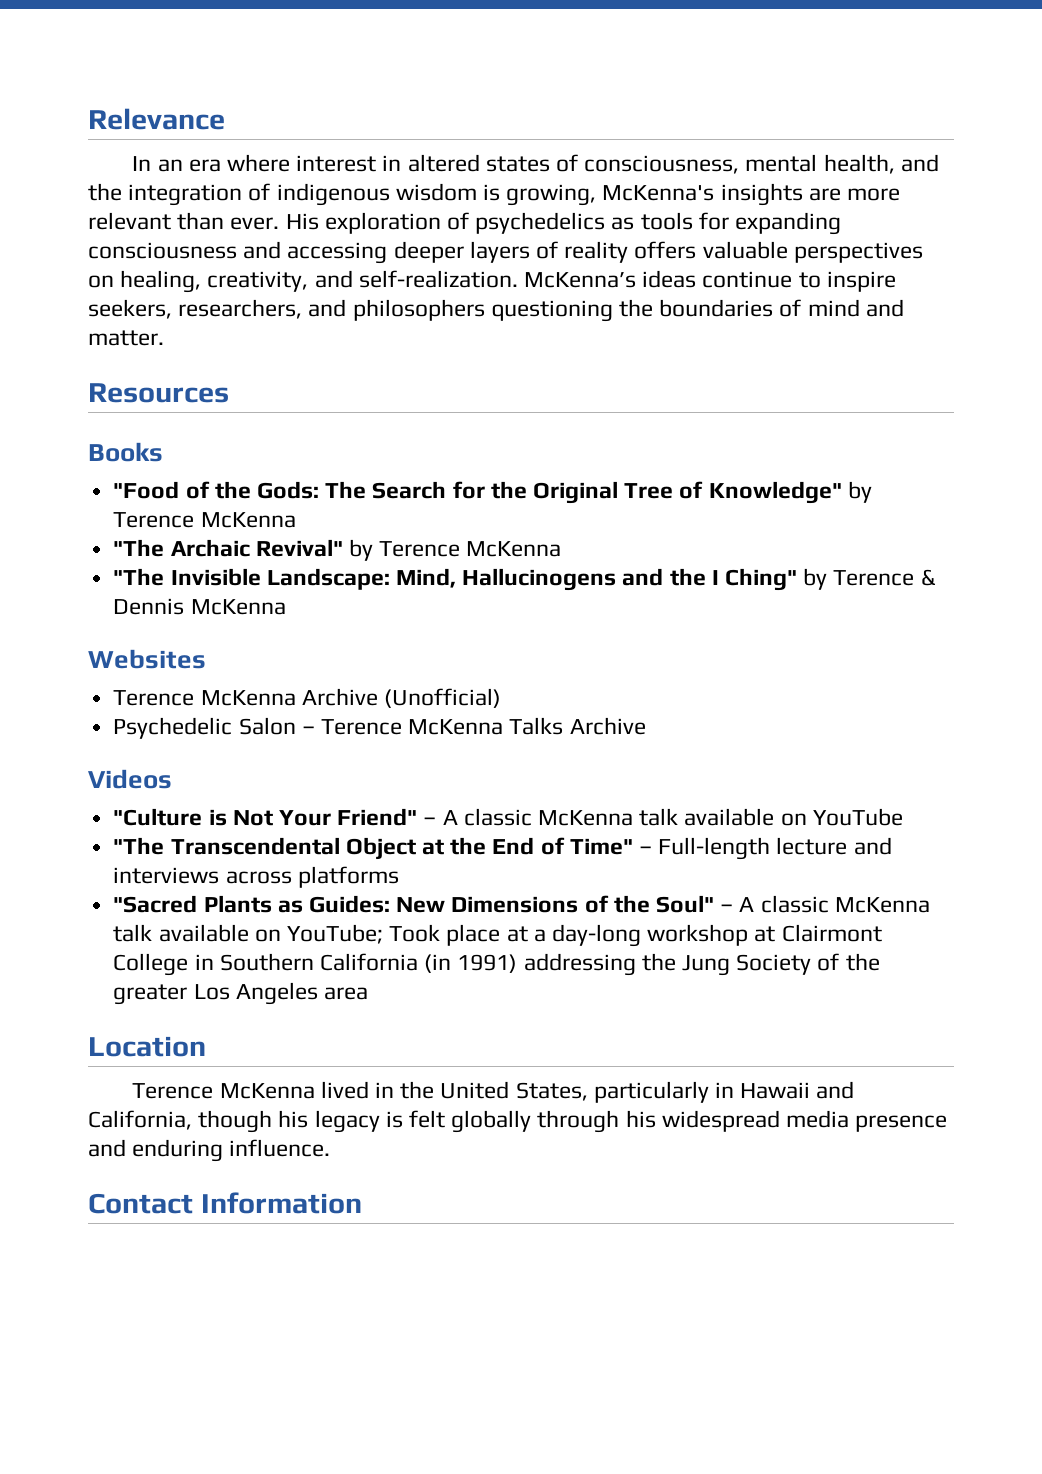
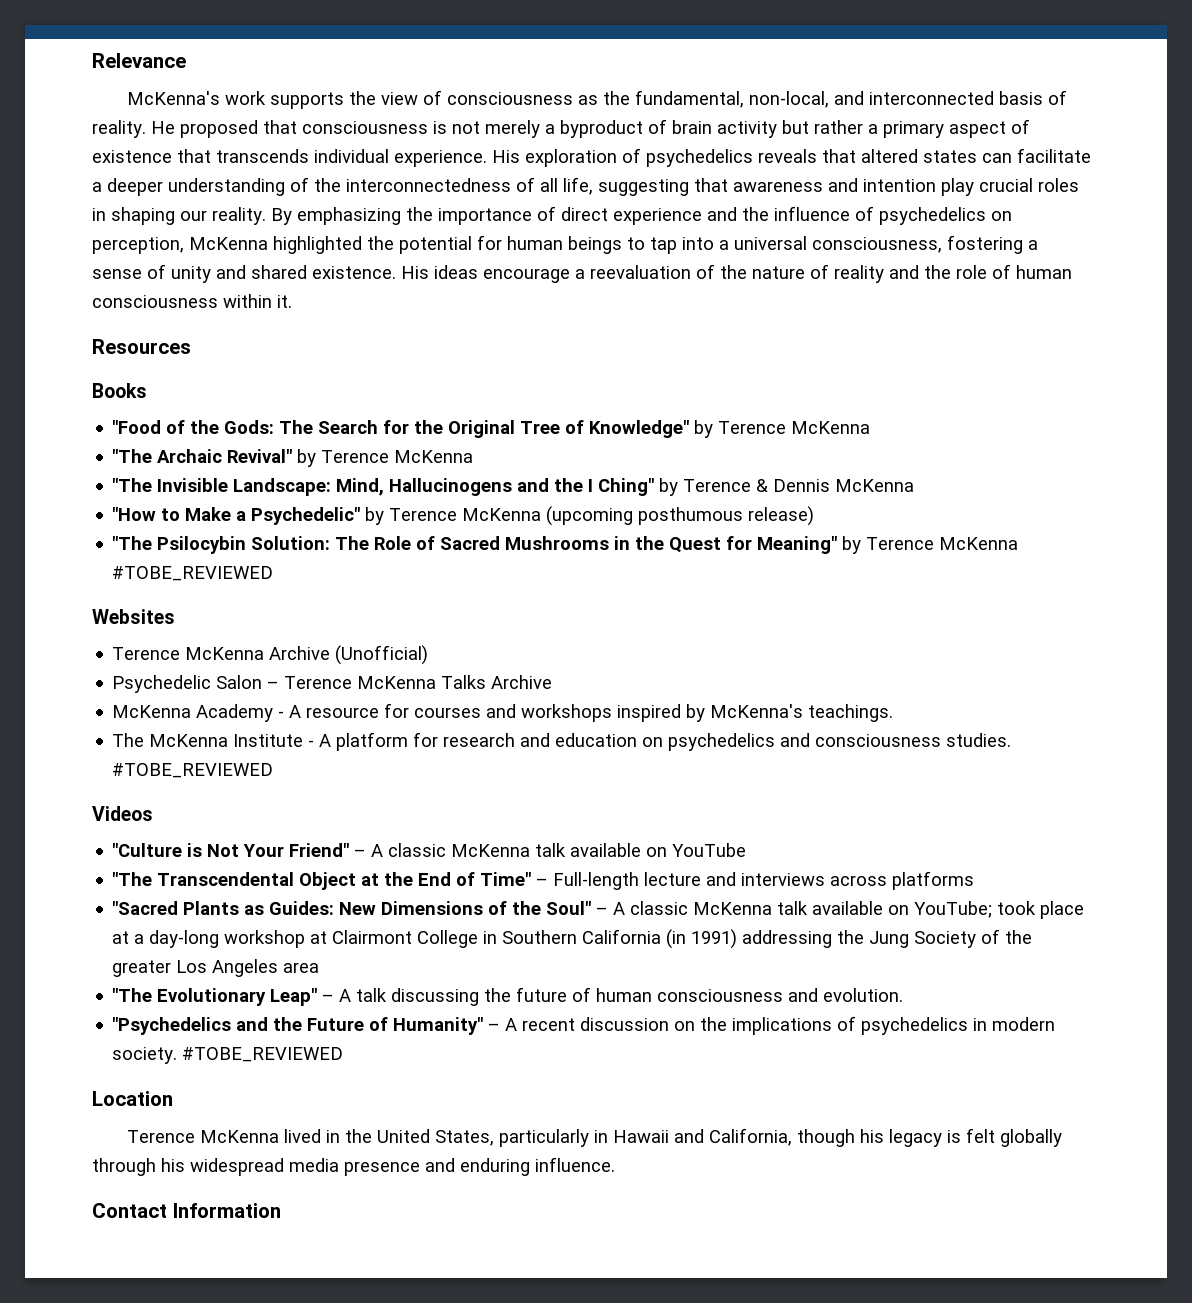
[132,154,939,174] [88,183,901,206] [88,212,842,235] [88,241,923,264] [88,270,896,293] [88,299,904,322] [88,330,164,346] In an era where interest in altered states of consciousness, mental health, and the integration of indigenous wisdom is growing, McKenna's insights are more relevant than ever. His exploration of psychedelics as tools for expanding consciousness and accessing deeper layers of reality offers valuable perspectives on healing, creativity, and self-realization. McKenna’s ideas continue to inspire seekers, researchers, and philosophers questioning the boundaries of mind and matter. -> [126,90,1067,109] [92,119,1030,138] [92,148,1091,167] [92,177,1079,196] [92,206,1012,225] [92,235,1038,254] [92,264,1072,283] [92,294,292,308] McKenna's work supports the view of consciousness as the fundamental, non-local, and interconnected basis of reality. He proposed that consciousness is not merely a byproduct of brain activity but rather a primary aspect of existence that transcends individual experience. His exploration of psychedelics reveals that altered states can facilitate a deeper understanding of the interconnectedness of all life, suggesting that awareness and intention play crucial roles in shaping our reality. By emphasizing the importance of direct experience and the influence of psychedelics on perception, McKenna highlighted the potential for human beings to tap into a universal consciousness, fostering a sense of unity and shared existence. His ideas encourage a reevaluation of the nature of reality and the role of human consciousness within it.
(286, 607) none -> [112,506,815,526] [112,536,1019,554] [112,566,274,581] // "How to Make a Psychedelic" by Terence McKenna (upcoming posthumous release) // "The Psilocybin Solution: The Role of Sacred Mushrooms in the Quest for Meaning" by Terence McKenna #TOBE_REVIEWED
(646, 726) none -> [112,703,894,722] [112,732,1012,751] [112,763,274,778] // McKenna Academy - A resource for courses and workshops inspired by McKenna's teachings. // The McKenna Institute - A platform for research and education on psychedelics and consciousness studies. #TOBE_REVIEWED
[389,924,441,942] Took -> [997,901,1037,915] took
(368, 993) none -> [112,987,904,1006] [112,1016,1056,1035] [112,1047,344,1064] // "The Evolutionary Leap" – A talk discussing the future of human consciousness and evolution. // "Psychedelics and the Future of Humanity" – A recent discussion on the implications of psychedelics in modern society. #TOBE_REVIEWED

